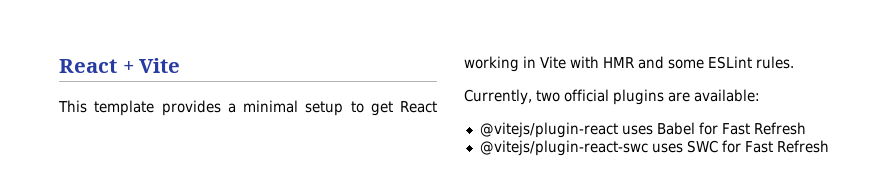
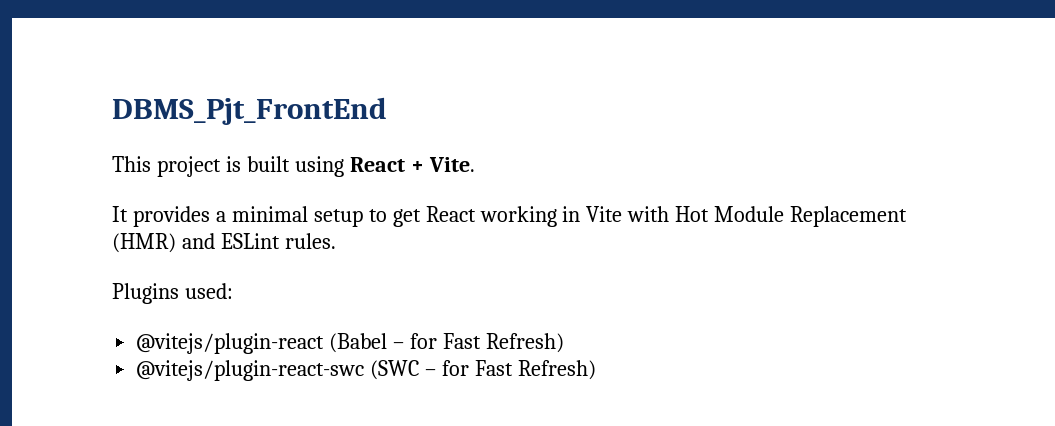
[59,58,181,73] [58,100,155,116] React + Vite // This template -> [112,97,387,125] [112,156,475,177] [112,206,128,222] DBMS_Pjt_FrontEnd // This project is built using React + Vite. // It
[603,56,794,69] [464,89,760,105] HMR and some ESLint rules. // Currently, two official plugins are available: -> [675,206,908,227] [112,233,336,253] [112,283,233,304] Hot Module Replacement (HMR) and ESLint rules. // Plugins used:
[621,122,806,135] uses Babel for Fast Refresh -> [329,333,564,353] (Babel – for Fast Refresh)
[651,140,829,153] uses SWC for Fast Refresh -> [370,360,596,380] (SWC – for Fast Refresh)

